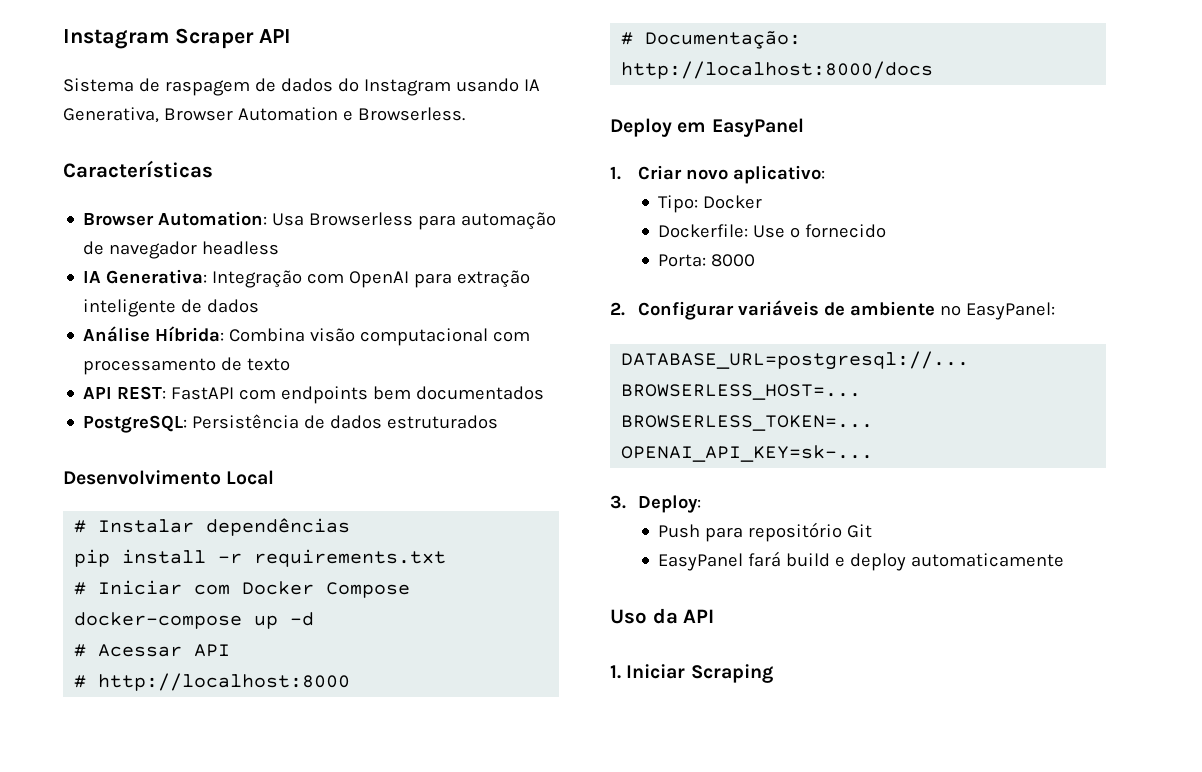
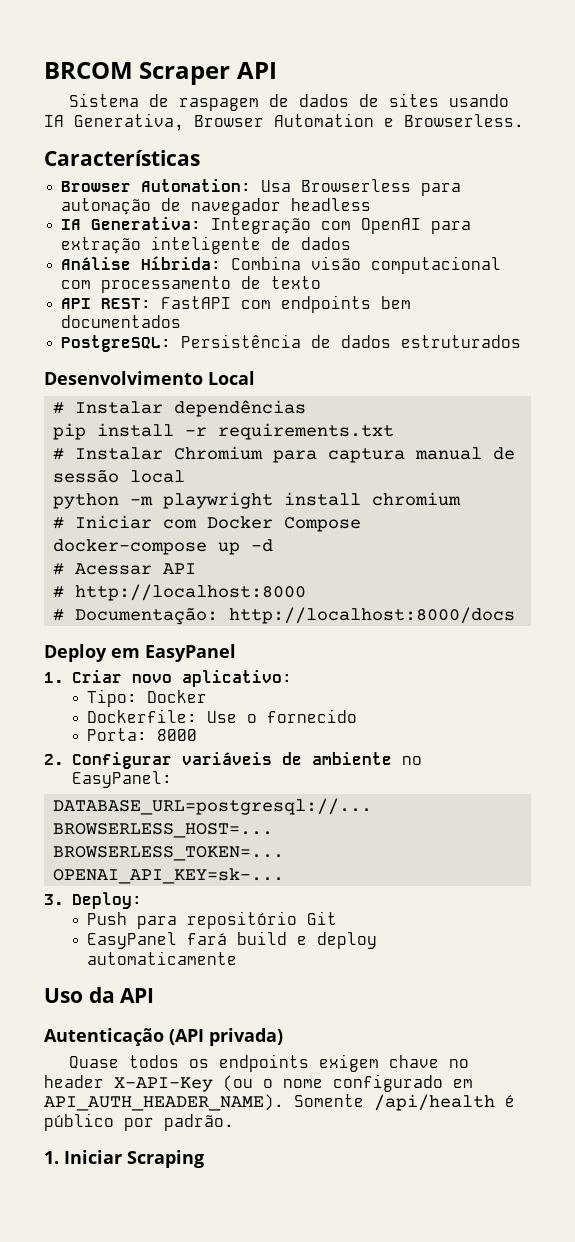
[63,29,169,49] Instagram -> [44,62,133,79] BRCOM
[337,78,451,96] do Instagram -> [359,93,440,107] de sites
(447, 558) none -> [53,446,516,463] [53,469,186,483] [53,492,462,509] // # Instalar Chromium para captura manual de sessão local // python -m playwright install chromium
(715, 616) none -> [44,1028,283,1046] [69,1054,470,1072] [44,1074,473,1092] [44,1094,515,1111] [44,1113,234,1131] // Autenticação (API privada) // Quase todos os endpoints exigem chave no header X-API-Key (ou o nome configurado em API_AUTH_HEADER_NAME). Somente /api/health é público por padrão.

